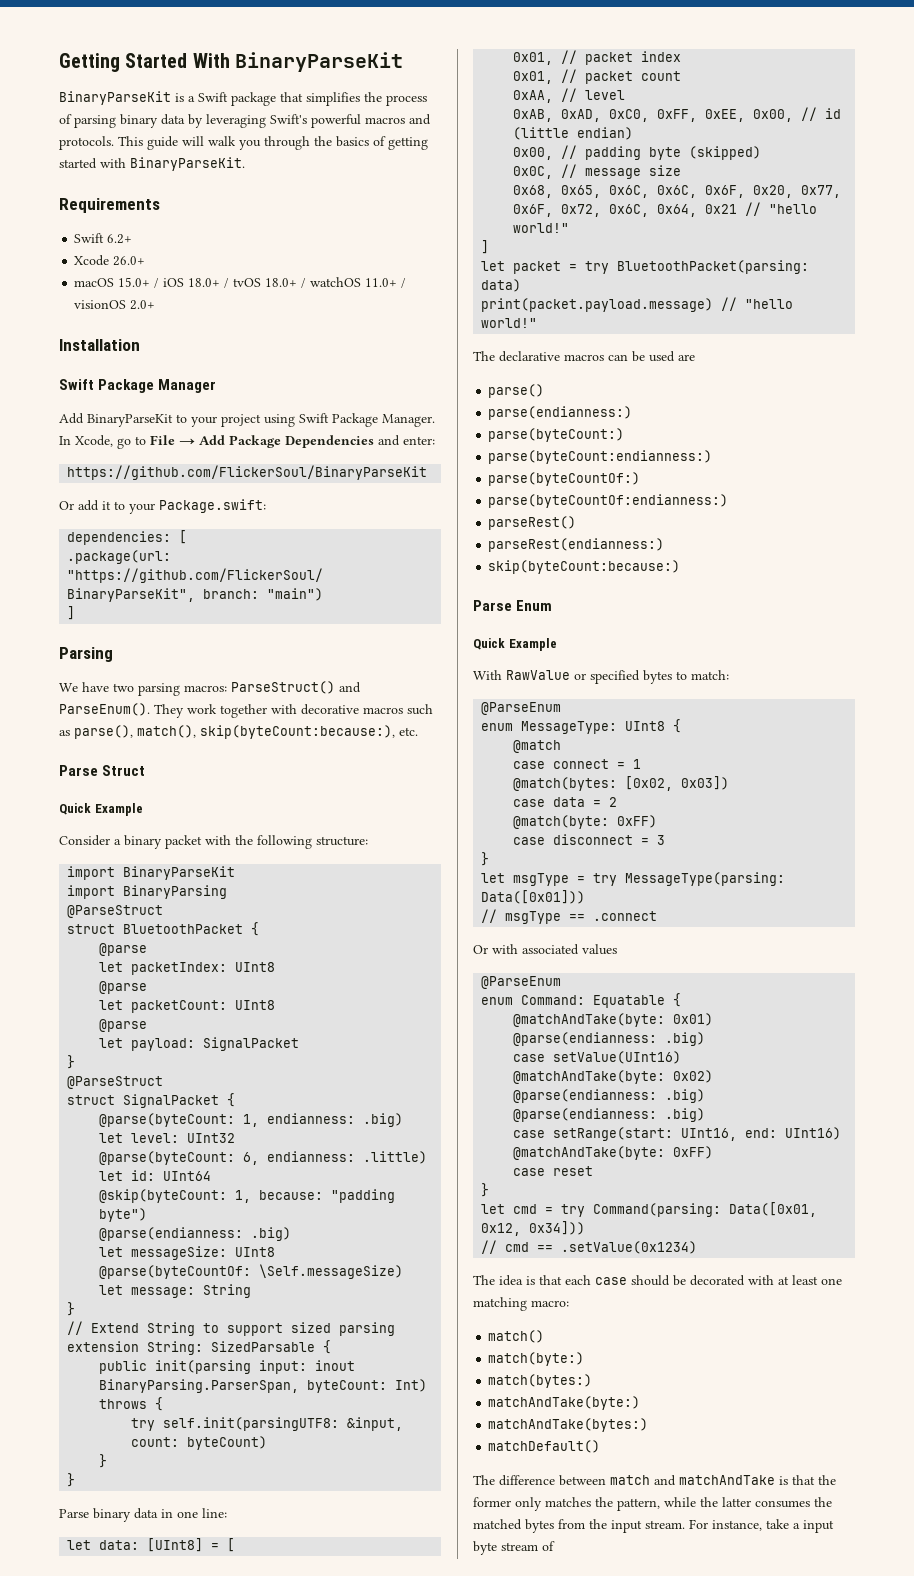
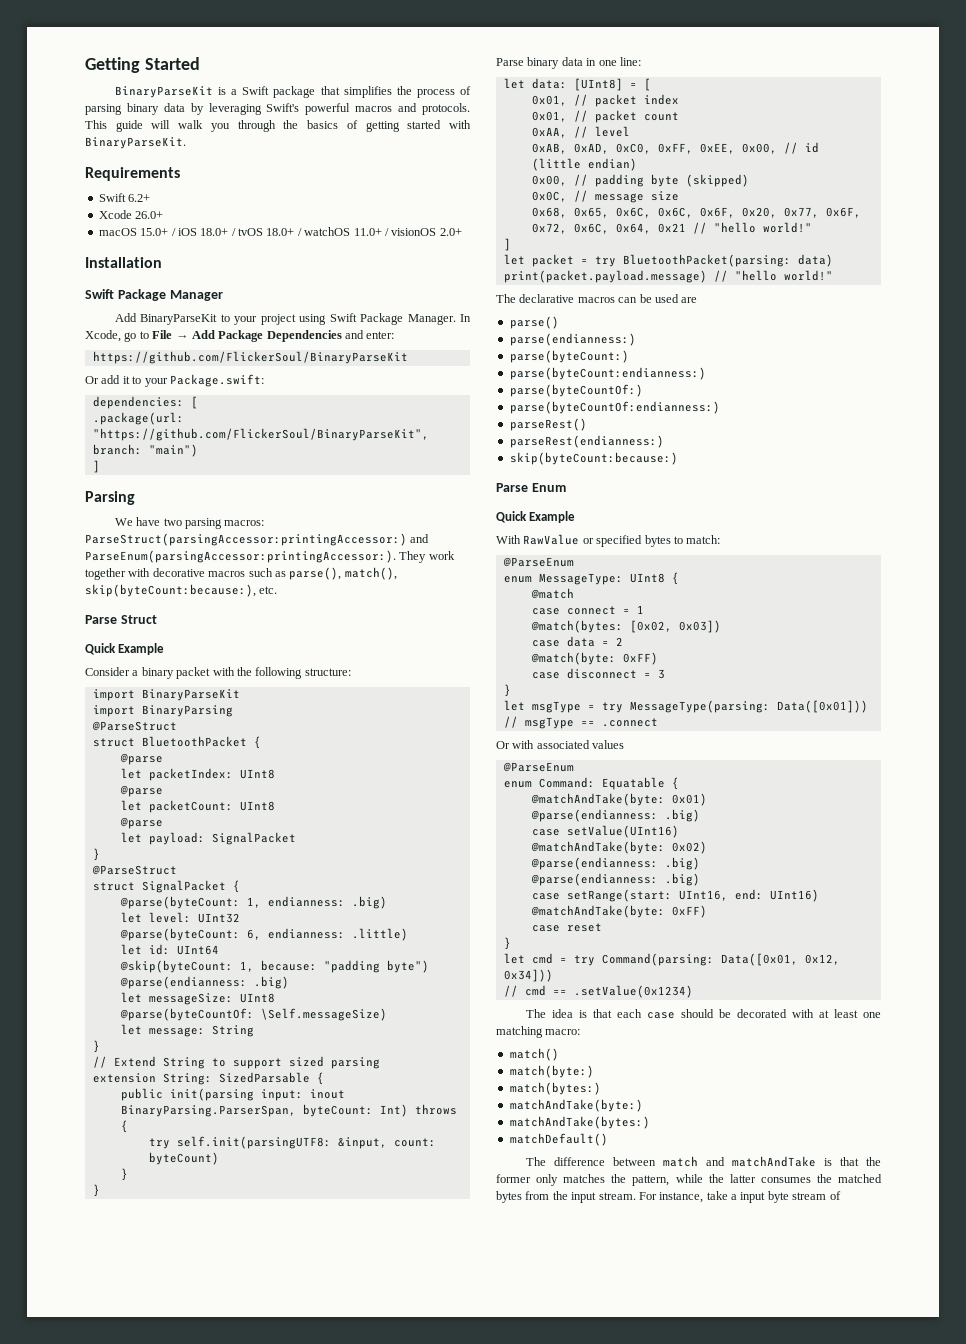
[192,52,404,72] With BinaryParseKit -> (200, 63) none
[231,681,361,694] [59,703,150,716] ParseStruct() and ParseEnum(). -> [85,533,430,546] [85,550,396,563] ParseStruct(parsingAccessor:printingAccessor:) and ParseEnum(parsingAccessor:printingAccessor:).

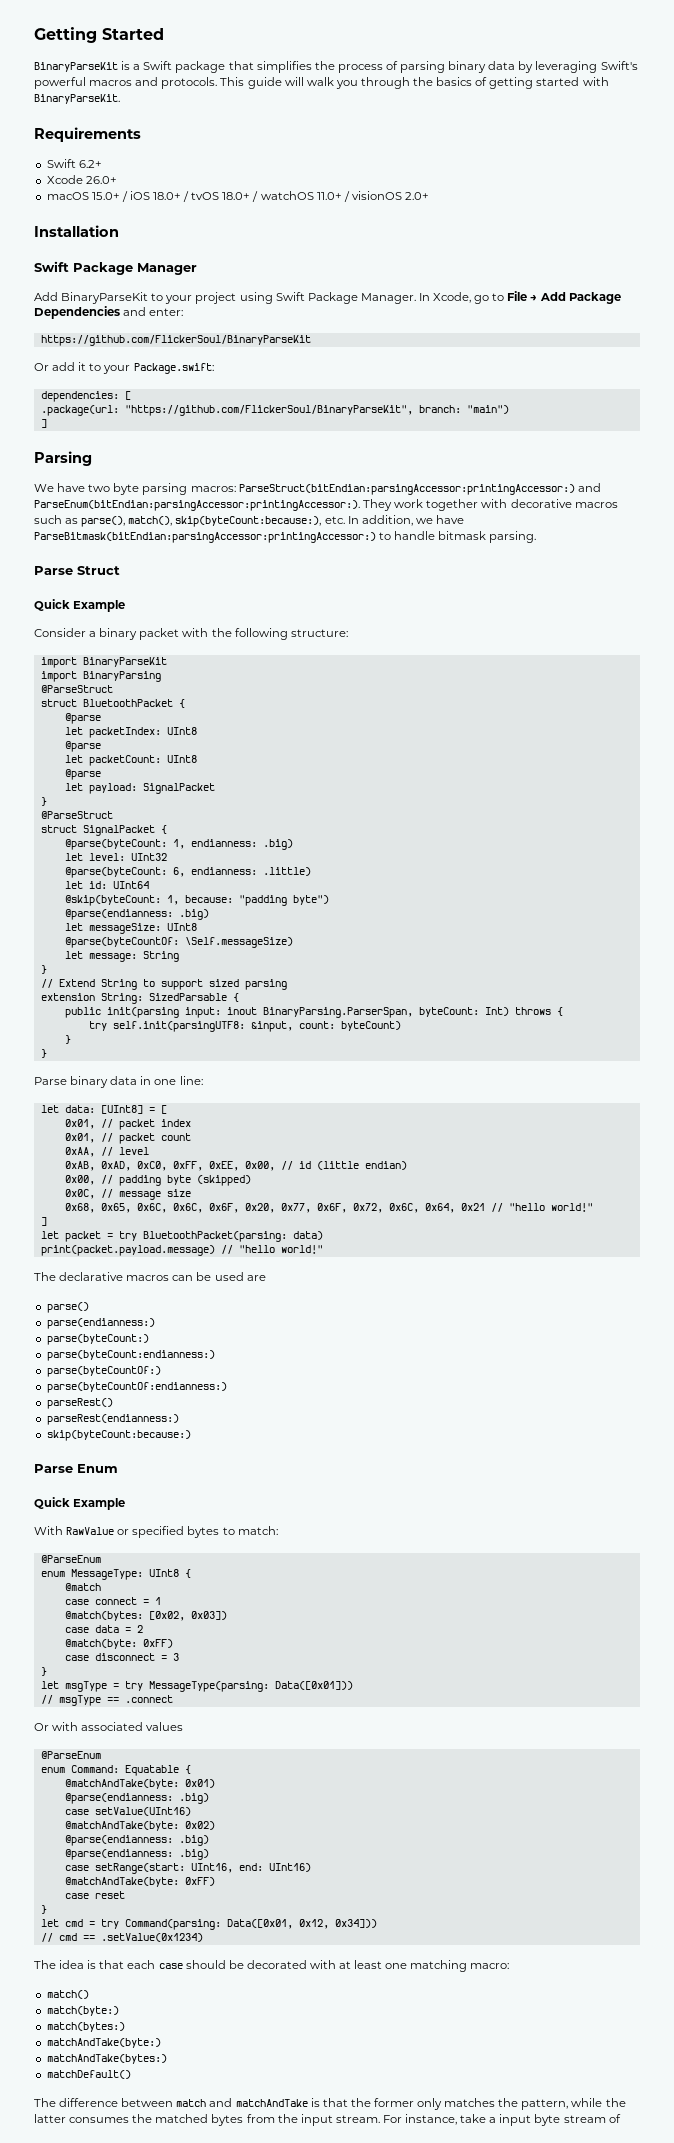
(182, 522) none -> [113,483,140,495] byte
[85,533,430,546] [85,550,396,563] ParseStruct(parsingAccessor:printingAccessor:) and ParseEnum(parsingAccessor:printingAccessor:). -> [238,483,601,495] [34,500,360,511] ParseStruct(bitEndian:parsingAccessor:printingAccessor:) and ParseEnum(bitEndian:parsingAccessor:printingAccessor:).
(278, 590) none -> [347,515,464,526] [34,531,537,543] In addition, we have ParseBitmask(bitEndian:parsingAccessor:printingAccessor:) to handle bitmask parsing.

